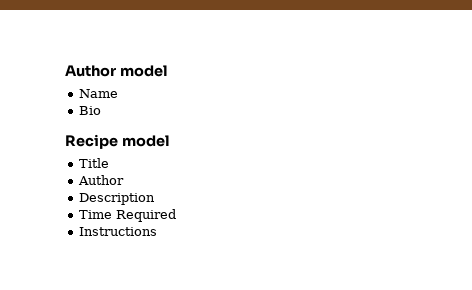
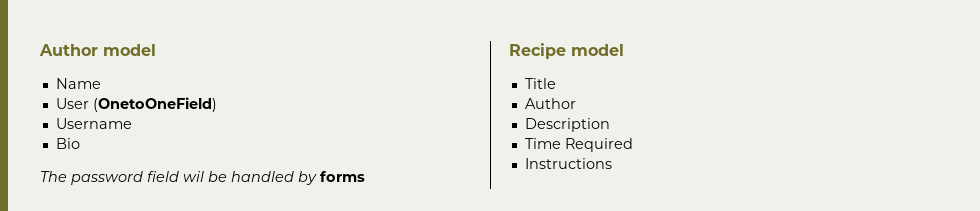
[78,106,101,115] Bio -> [55,97,217,112] [55,118,132,129] [55,138,80,149] [40,171,365,185] User (OnetoOneField) // Username // Bio // The password field wil be handled by forms

